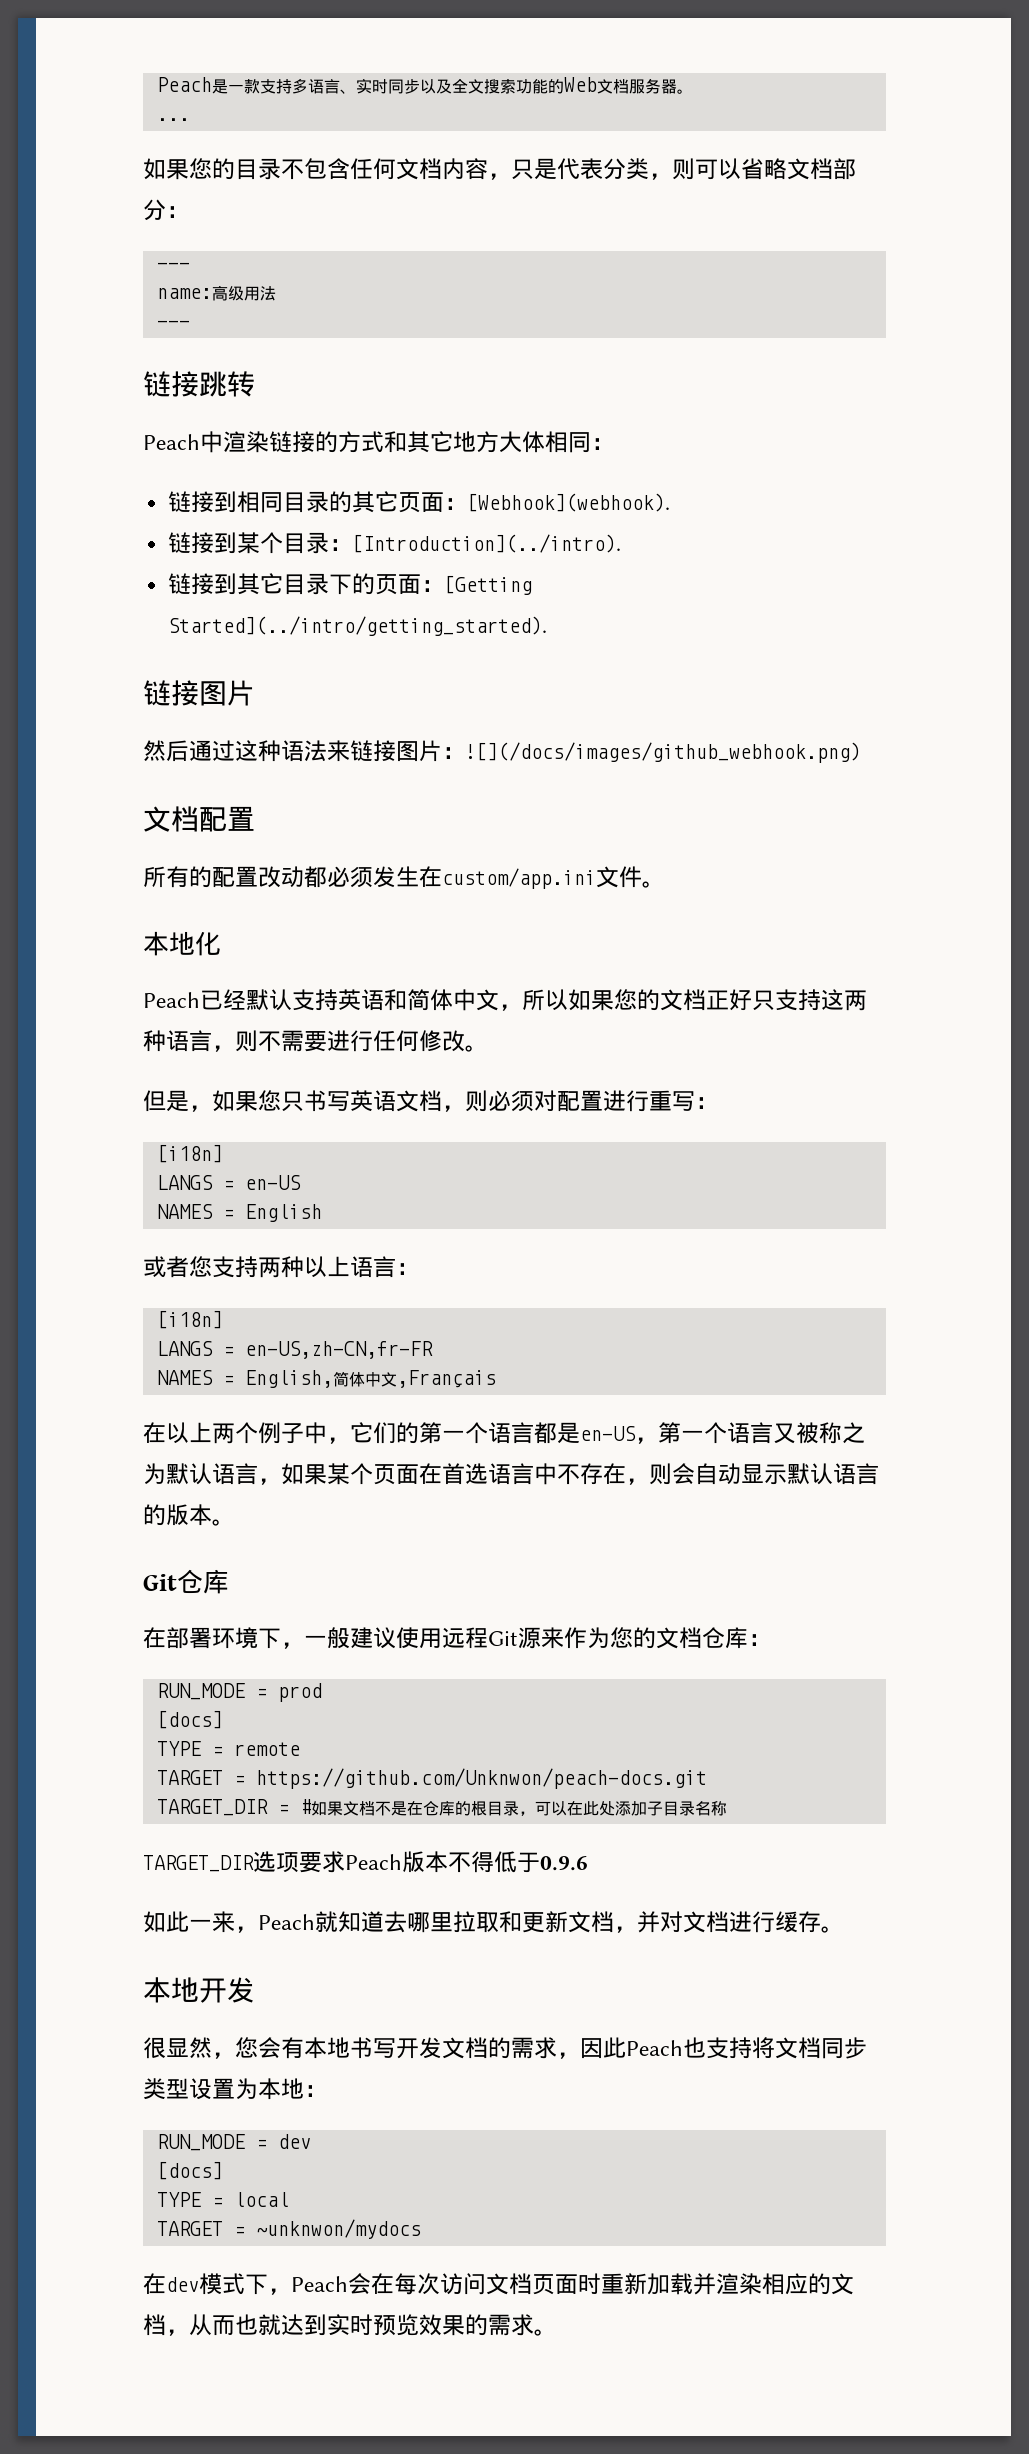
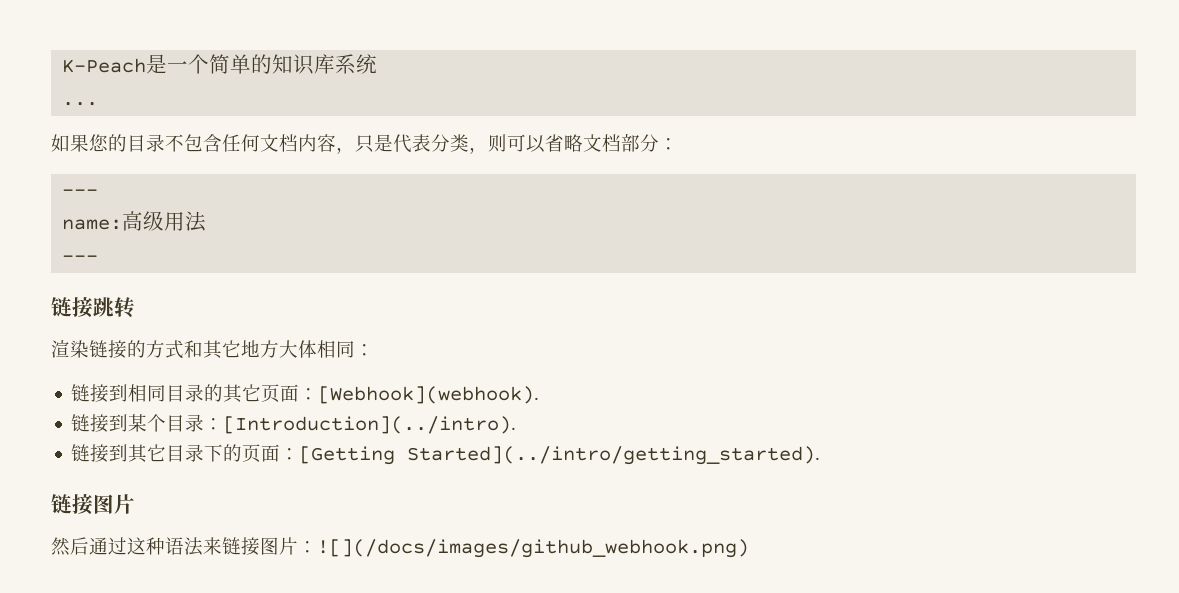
[156,77,693,94] Peach是一款支持多语言、实时同步以及全文搜索功能的Web文档服务器。 -> [62,54,378,75] K-Peach是一个简单的知识库系统
[143,431,223,453] Peach中 -> (135, 307) none
[143,806,255,832] [143,866,665,889] [143,931,221,956] [143,989,867,1011] [143,1030,488,1052] [143,1090,718,1112] [156,1144,223,1163] [156,1175,301,1190] [156,1204,322,1222] [143,1256,419,1278] [156,1310,223,1329] [156,1341,433,1359] [156,1370,496,1388] [143,1422,865,1444] [143,1463,879,1485] [143,1504,235,1526] [143,1569,229,1594] [143,1627,771,1649] [156,1683,322,1702] [156,1710,223,1729] [156,1741,300,1756] [156,1768,707,1789] [156,1799,727,1816] [143,1851,588,1873] [143,1911,844,1933] [143,1977,255,2003] [143,2037,867,2059] [143,2078,327,2100] [156,2134,311,2151] [156,2161,223,2180] [156,2192,289,2207] [156,2219,421,2239] [143,2273,854,2295] [143,2314,557,2336] // 文档配置 // 所有的配置改动都必须发生在custom/app.ini文件。 // 本地化 // Peach已经默认支持英语和简体中文，所以如果您的文档正好只支持这两种语言，则不需要进行任何修改。 // 但是，如果您只书写英语文档，则必须对配置进行重写： // [i18n] // LANGS = en-US // NAMES = English // 或者您支持两种以上语言： // [i18n] // LANGS = en-US,zh-CN,fr-FR // NAMES = English,简体中文,Français // 在以上两个例子中，它们的第一个语言都是en-US，第一个语言又被称之为默认语言，如果某个页面在首选语言中不存在，则会自动显示默认语言的版本。 // Git仓库 // 在部署环境下，一般建议使用远程Git源来作为您的文档仓库： // RUN_MODE = prod // [docs] // TYPE = remote // TARGET = https://github.com/Unknwon/peach-docs.git // TARGET_DIR = #如果文档不是在仓库的根目录，可以在此处添加子目录名称 // TARGET_DIR选项要求Peach版本不得低于0.9.6 // 如此一来，Peach就知道去哪里拉取和更新文档，并对文档进行缓存。 // 本地开发 // 很显然，您会有本地书写开发文档的需求，因此Peach也支持将文档同步类型设置为本地： // RUN_MODE = dev // [docs] // TYPE = local // TARGET = ~unknwon/mydocs // 在dev模式下，Peach会在每次访问文档页面时重新加载并渲染相应的文档，从而也就达到实时预览效果的需求。 -> (749, 548) none

